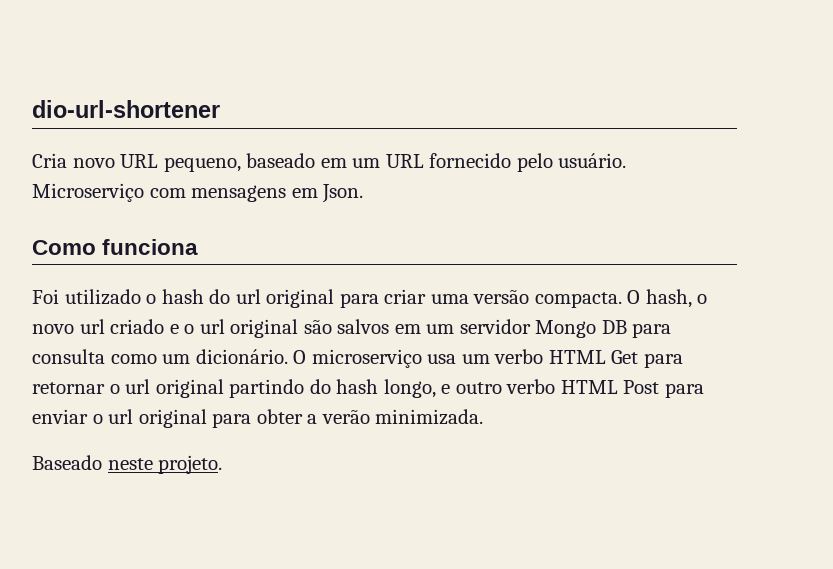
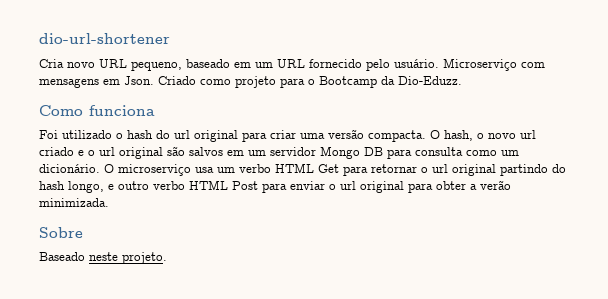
(364, 193) none -> [158,76,462,88] Criado como projeto para o Bootcamp da Dio-Eduzz.
(484, 417) none -> [39,227,83,238] // Sobre

